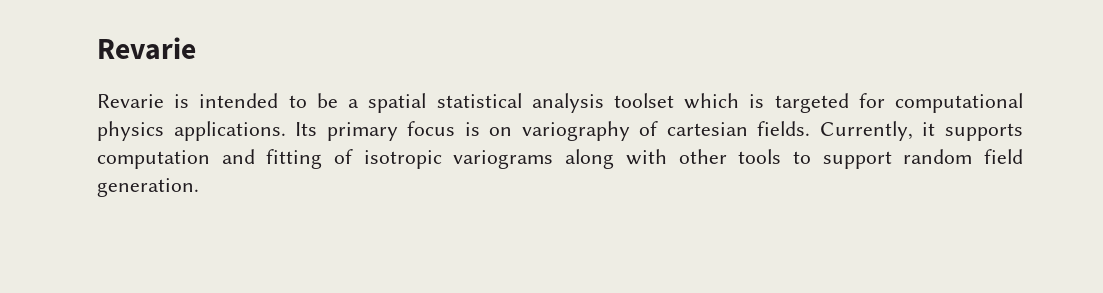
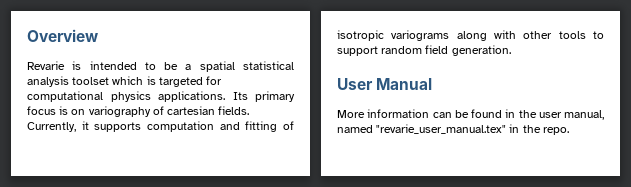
[97,37,196,60] Revarie -> [27,29,98,42] Overview
(199, 187) none -> [337,78,433,90] [337,109,604,120] [337,124,569,135] // User Manual // More information can be found in the user manual, named "revarie_user_manual.tex" in the repo.

